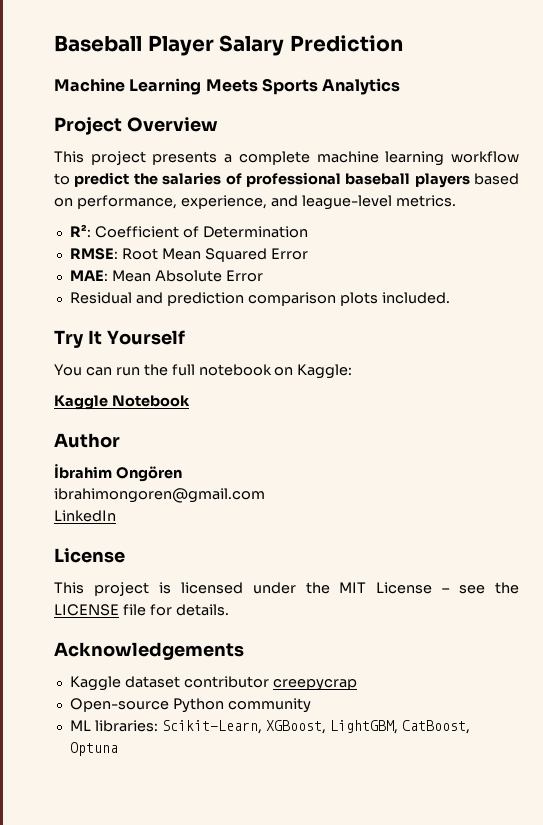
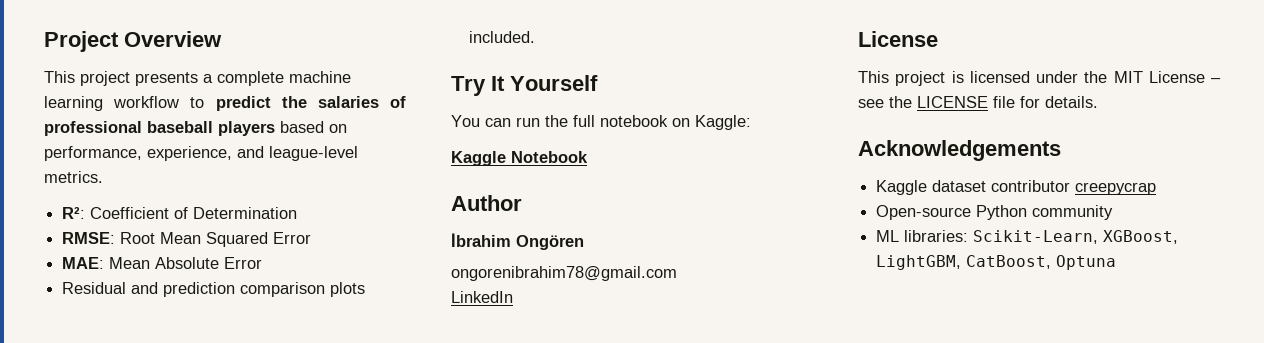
[54,35,403,56] [54,78,401,95] Baseball Player Salary Prediction // Machine Learning Meets Sports Analytics // -> (44, 41) none
[54,488,265,503] ibrahimongoren@gmail.com -> [451,266,677,281] ongorenibrahim78@gmail.com

